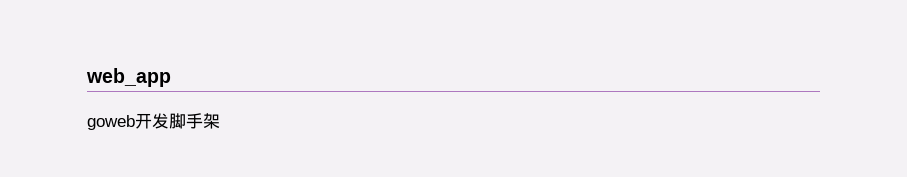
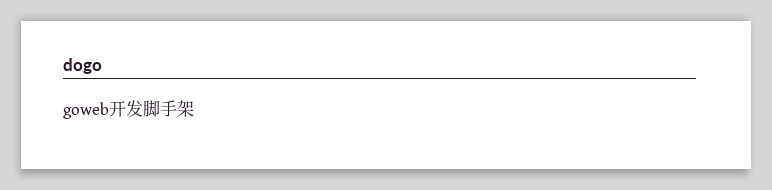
[86,68,171,87] web_app -> [63,58,102,74] dogo

